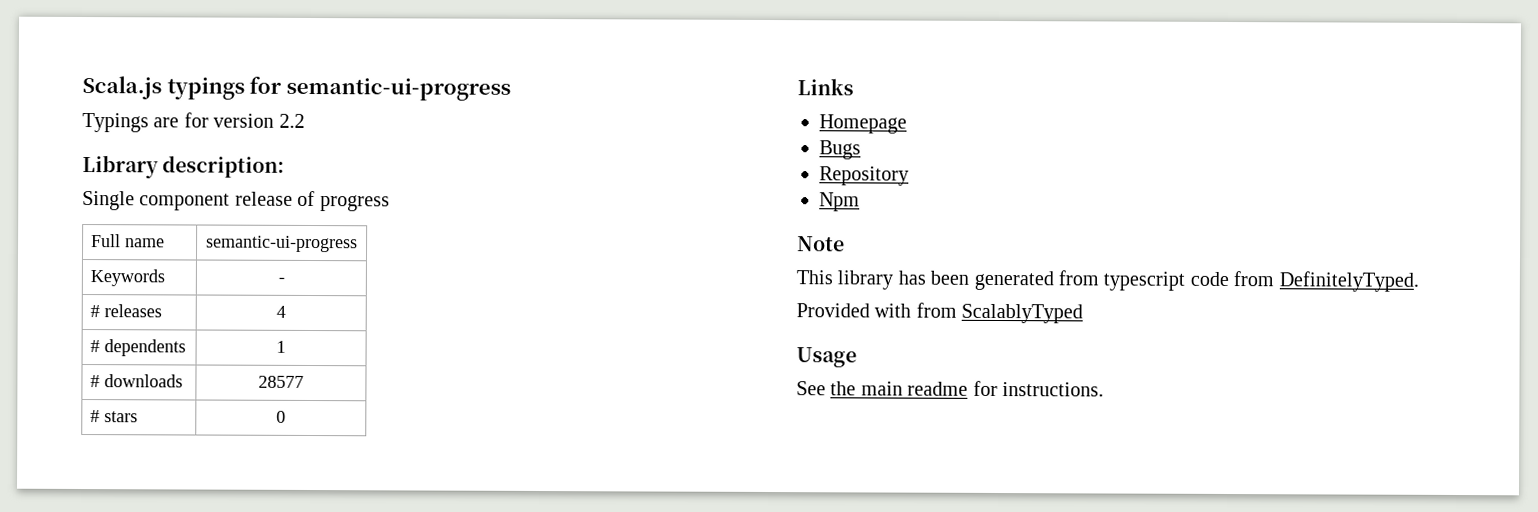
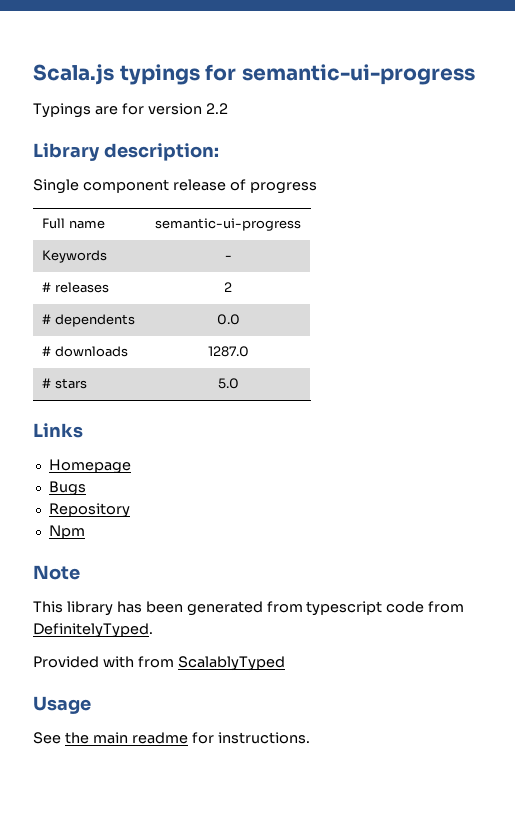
[276,305,286,318] 4 -> [224,282,232,292] 2
[276,340,286,353] 1 -> [216,314,240,325] 0.0
[258,375,304,388] 28577 -> [207,346,249,357] 1287.0
[276,410,286,423] 0 -> [217,378,239,389] 5.0

